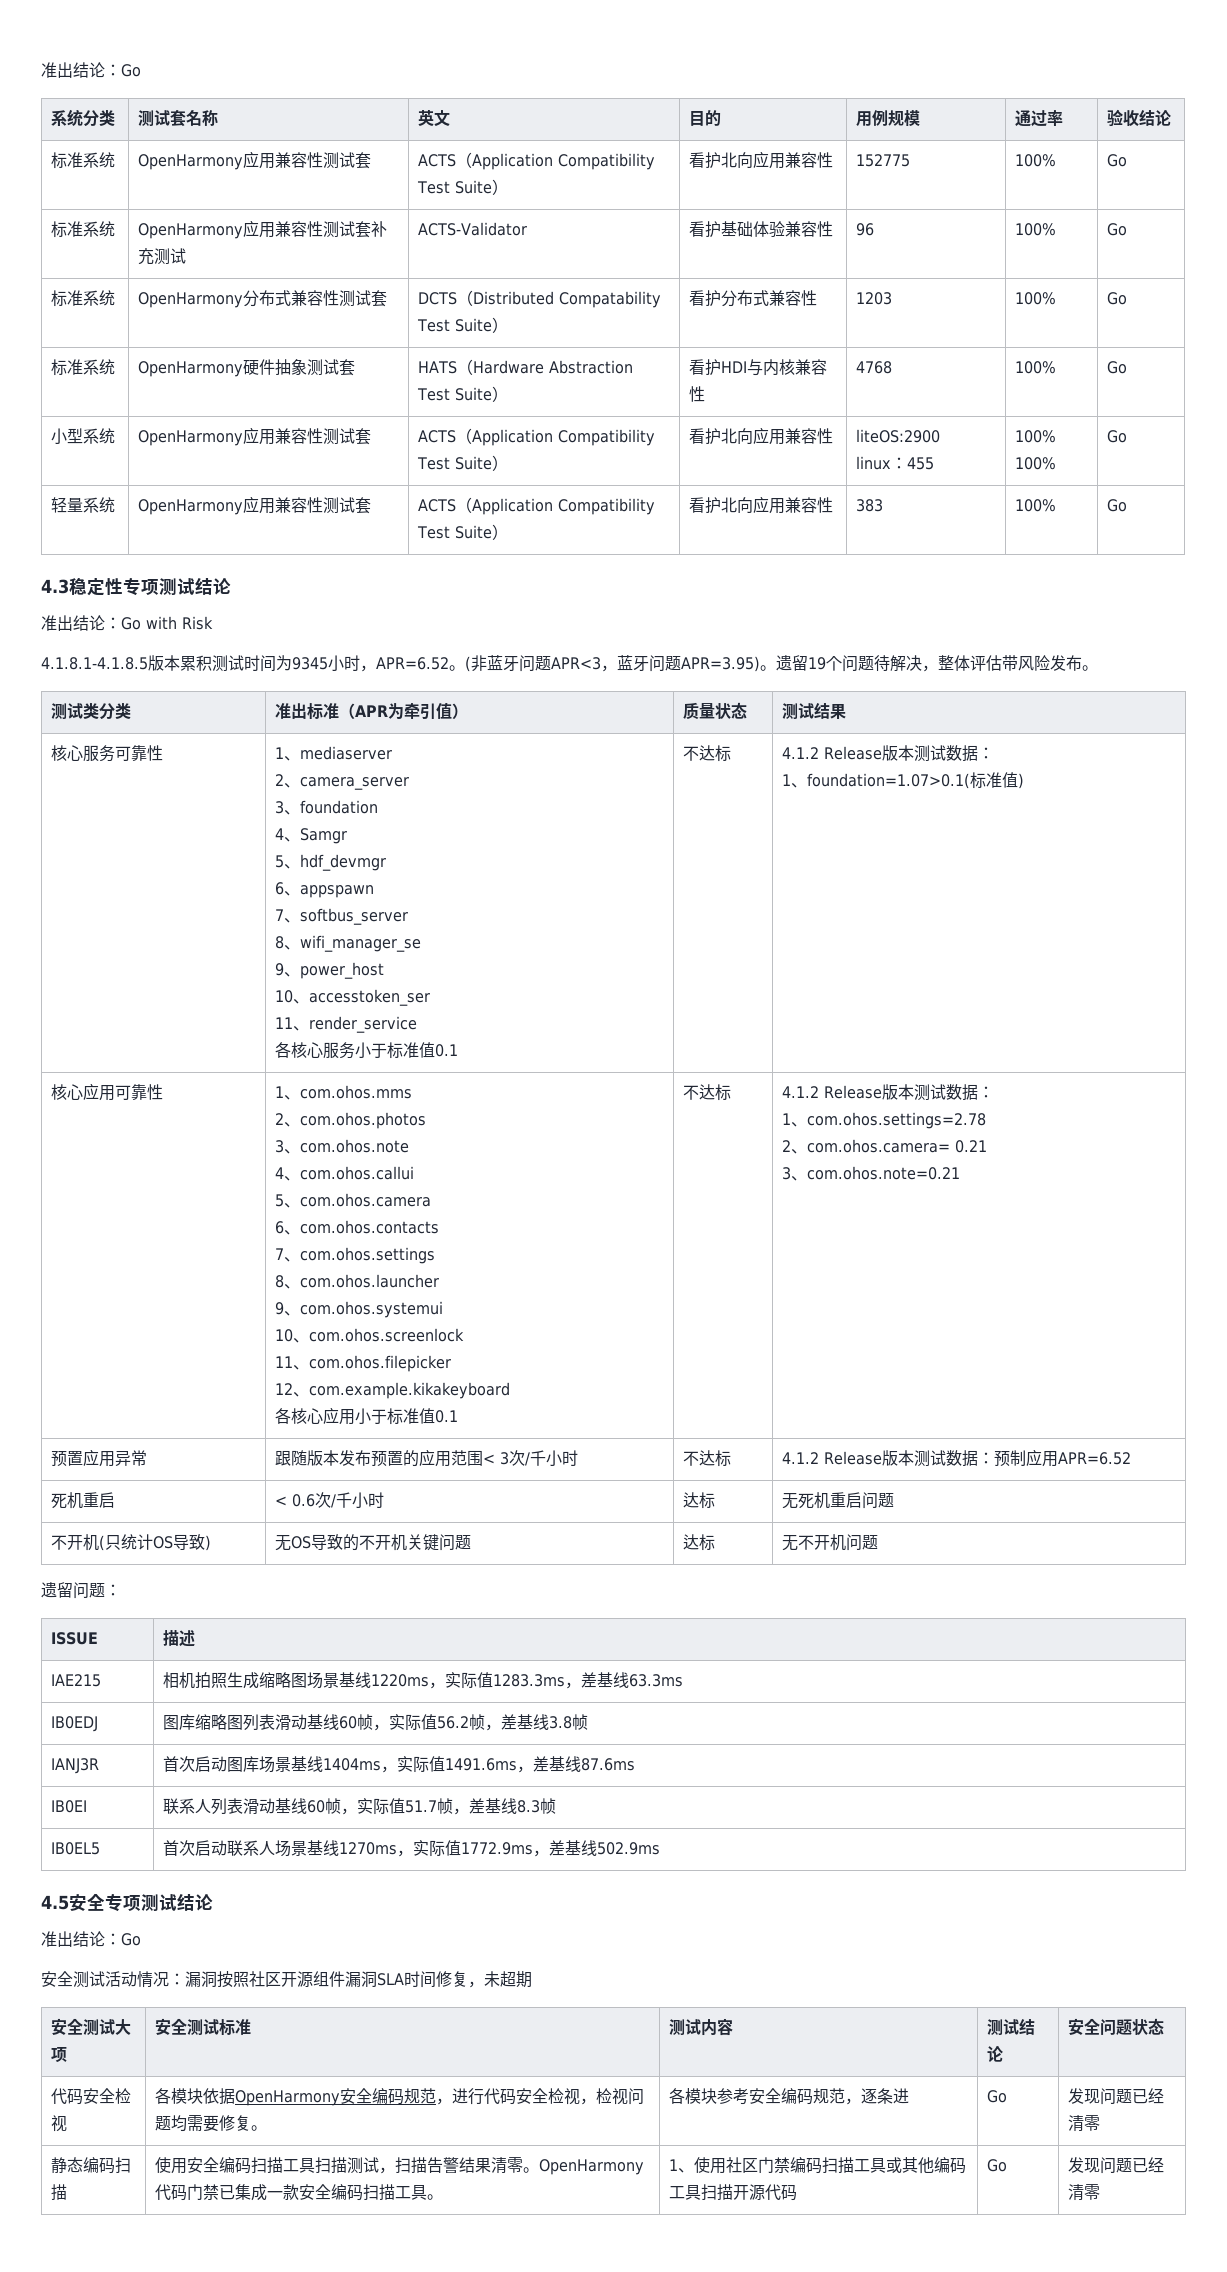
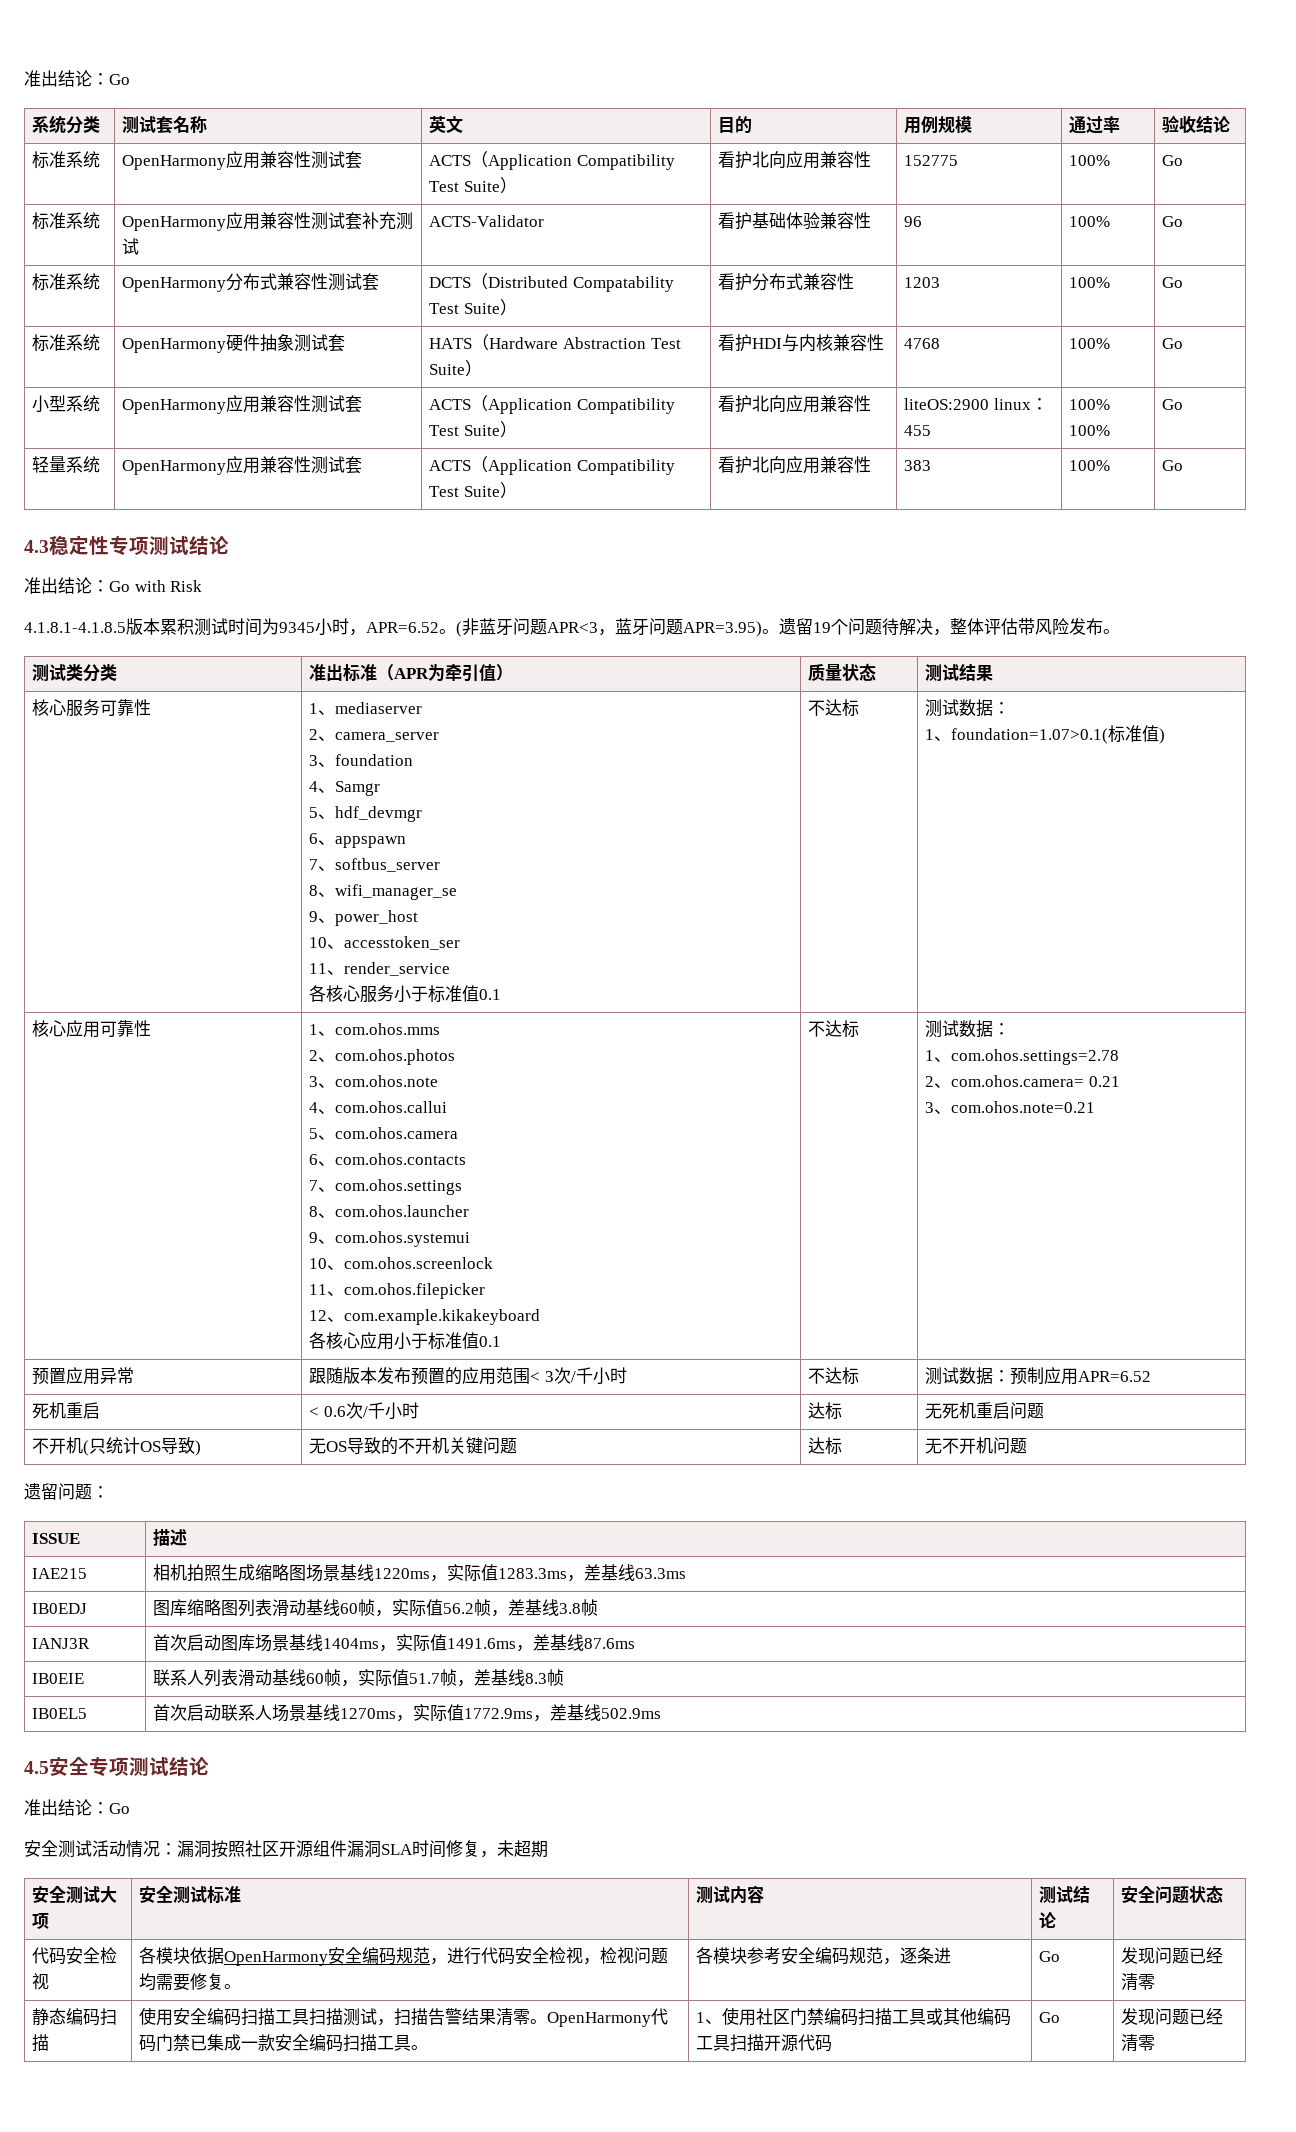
[782,745,915,761] 4.1.2 Release版本 -> (860, 708) none
[782,1084,915,1100] 4.1.2 Release版本 -> (860, 1029) none
[782,1450,915,1466] 4.1.2 Release版本 -> (860, 1376) none
[51,1800,88,1813] IB0EI -> [32,1673,85,1684] IB0EIE

